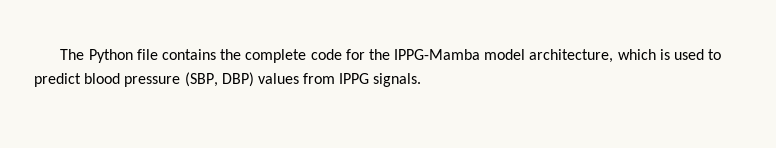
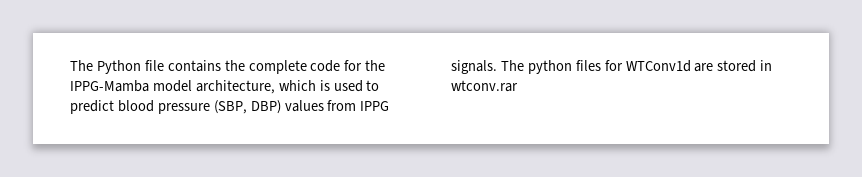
(422, 80) none -> [500,60,773,74] [451,80,518,92] The python files for WTConv1d are stored in wtconv.rar

